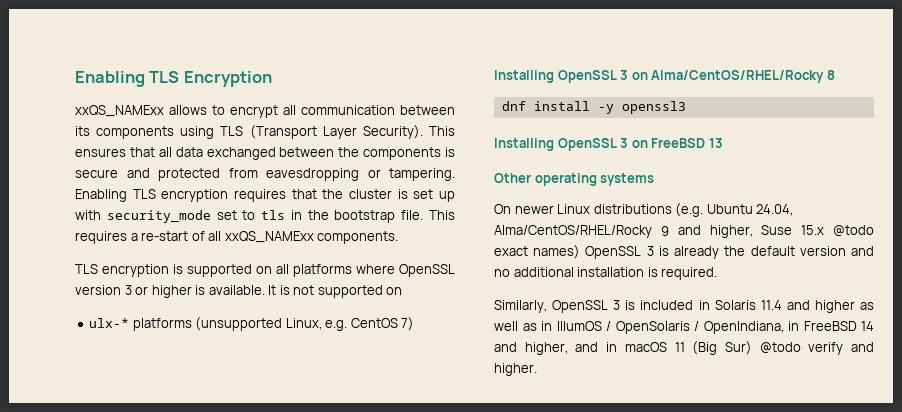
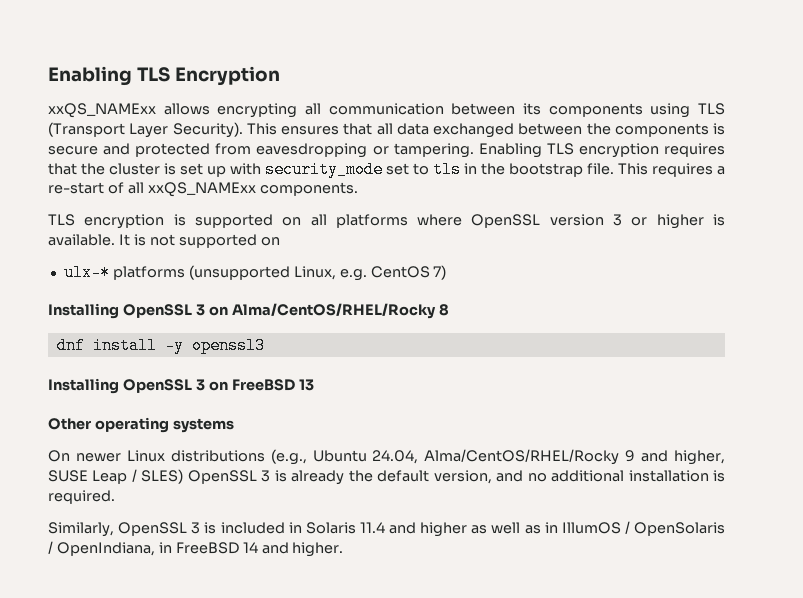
[212,105,278,118] to encrypt -> [217,103,298,118] encrypting
[675,203,704,217] (e.g. -> [270,449,307,465] (e.g.,
[761,225,874,237] [494,245,581,259] Suse 15.x @todo exact names) -> [48,469,184,484] SUSE Leap / SLES)
[799,246,846,256] version -> [433,470,492,484] version,
[524,341,874,355] higher, and in macOS 11 (Big Sur) @todo verify and -> (289, 548) none

